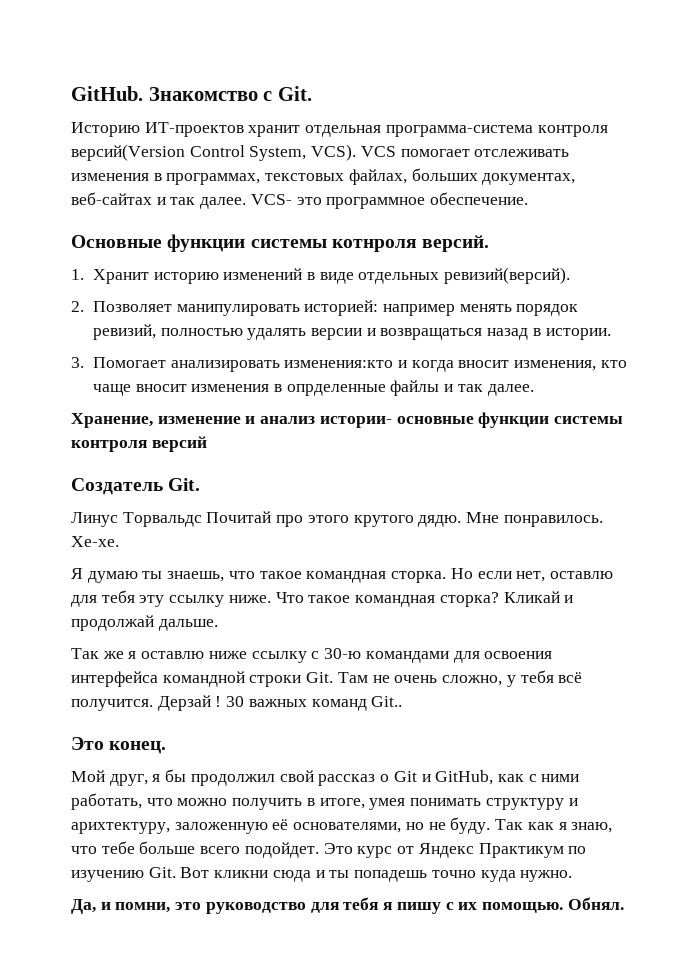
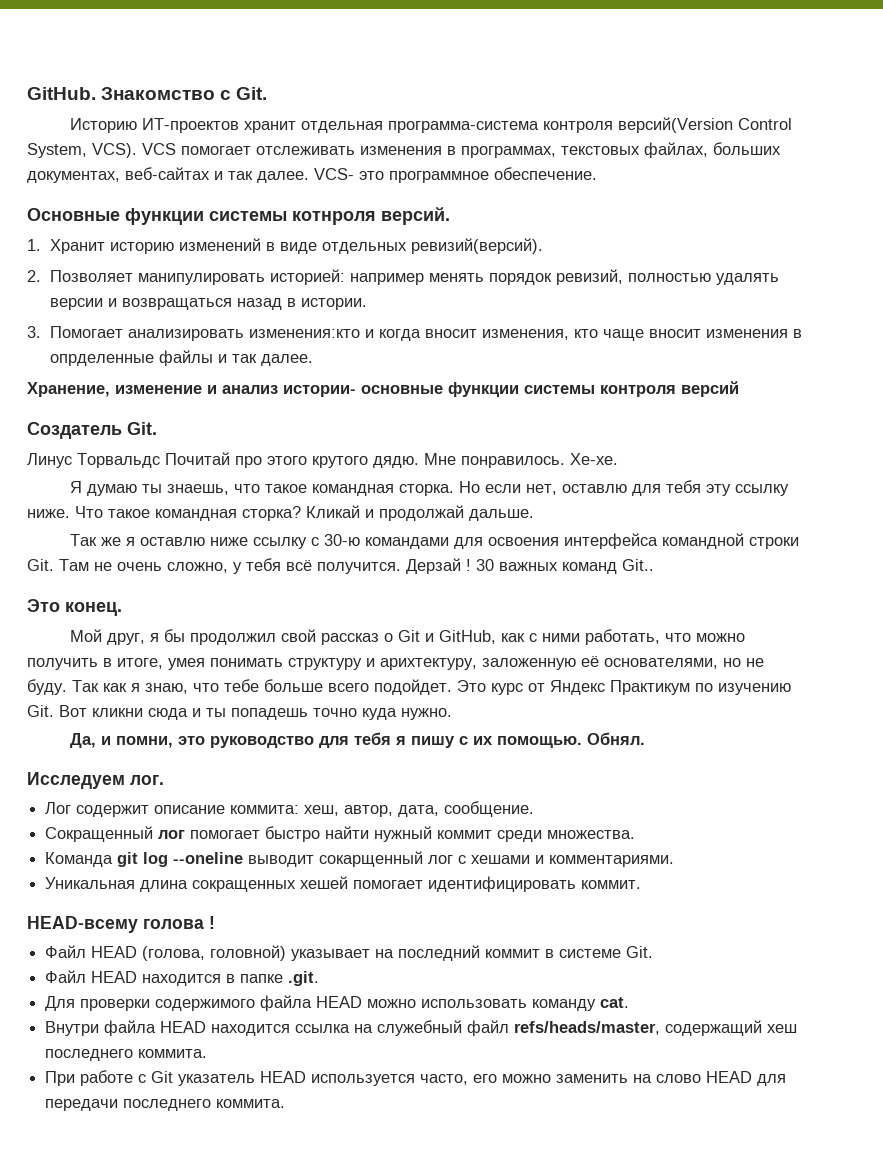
(624, 903) none -> [27,772,164,789] [45,801,535,817] [45,826,636,842] [45,851,675,867] [45,876,642,892] [27,916,215,933] [45,945,654,961] [45,970,320,986] [45,995,630,1011] [45,1020,798,1036] [45,1049,208,1061] [45,1070,787,1086] [45,1099,286,1111] // Исследуем лог. // Лог содержит описание коммита: хеш, автор, дата, сообщение. // Сокращенный лог помогает быстро найти нужный коммит среди множества. // Команда git log --oneline выводит сокарщенный лог с хешами и комментариями. // Уникальная длина сокращенных хешей помогает идентифицировать коммит. // HEAD-всему голова ! // Файл HEAD (голова, головной) указывает на последний коммит в системе Git. // Файл HEAD находится в папке .git. // Для проверки содержимого файла HEAD можно использовать команду cat. // Внутри файла HEAD находится ссылка на служебный файл refs/heads/master, содержащий хеш последнего коммита. // При работе с Git указатель HEAD используется часто, его можно заменить на слово HEAD для передачи последнего коммита.

